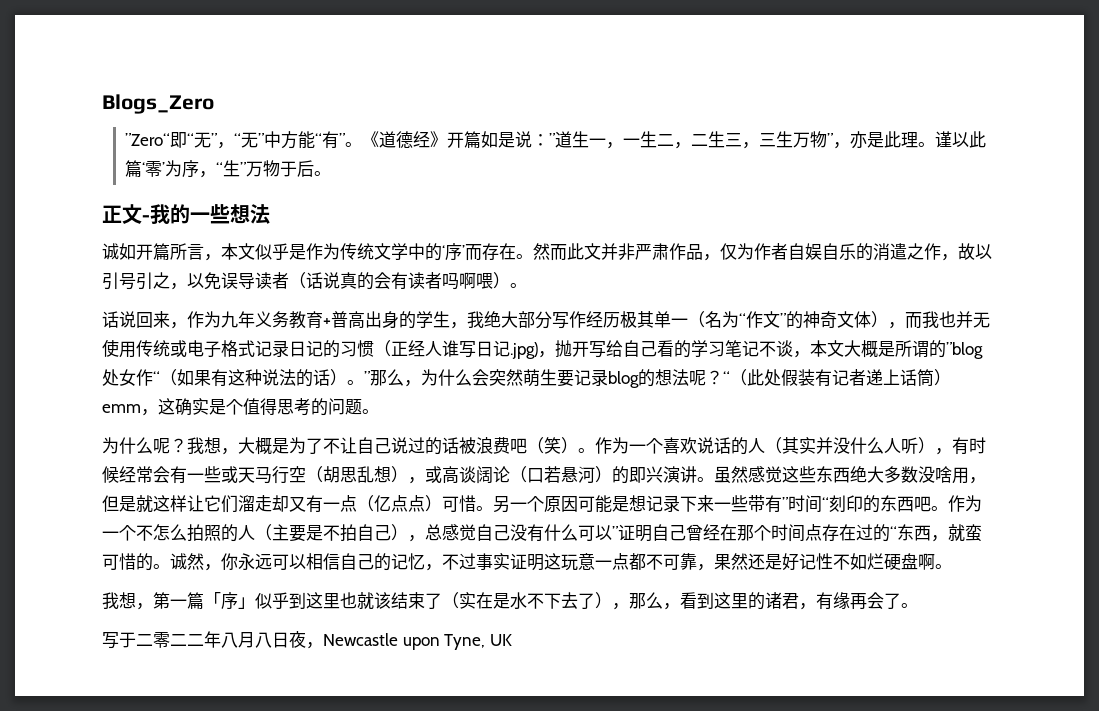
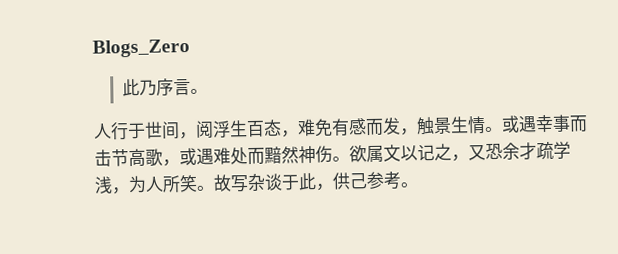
[125,131,987,149] [125,160,332,178] [102,204,270,224] [102,243,992,261] [102,272,527,290] [102,311,990,329] [102,339,983,359] [102,369,951,388] [102,398,379,416] [102,437,986,455] [102,466,986,484] [102,495,982,513] [102,524,982,542] [102,553,952,571] [102,592,918,610] [102,631,512,650] ”Zero“即“无”，“无”中方能“有”。《道德经》开篇如是说：”道生一，一生二，二生三，三生万物”，亦是此理。谨以此篇‘零’为序，“生”万物于后。 // 正文-我的一些想法 // 诚如开篇所言，本文似乎是作为传统文学中的‘序’而存在。然而此文并非严肃作品，仅为作者自娱自乐的消遣之作，故以引号引之，以免误导读者（话说真的会有读者吗啊喂）。 // 话说回来，作为九年义务教育+普高出身的学生，我绝大部分写作经历极其单一（名为“作文”的神奇文体），而我也并无使用传统或电子格式记录日记的习惯（正经人谁写日记.jpg)，抛开写给自己看的学习笔记不谈，本文大概是所谓的”blog处女作“（如果有这种说法的话）。”那么，为什么会突然萌生要记录blog的想法呢？“（此处假装有记者递上话筒）emm，这确实是个值得思考的问题。 // 为什么呢？我想，大概是为了不让自己说过的话被浪费吧（笑）。作为一个喜欢说话的人（其实并没什么人听），有时候经常会有一些或天马行空（胡思乱想），或高谈阔论（口若悬河）的即兴演讲。虽然感觉这些东西绝大多数没啥用，但是就这样让它们溜走却又有一点（亿点点）可惜。另一个原因可能是想记录下来一些带有”时间“刻印的东西吧。作为一个不怎么拍照的人（主要是不拍自己），总感觉自己没有什么可以”证明自己曾经在那个时间点存在过的“东西，就蛮可惜的。诚然，你永远可以相信自己的记忆，不过事实证明这玩意一点都不可靠，果然还是好记性不如烂硬盘啊。 // 我想，第一篇「序」似乎到这里也就该结束了（实在是水不下去了），那么，看到这里的诸君，有缘再会了。 // 写于二零二二年八月八日夜，Newcastle upon Tyne, UK -> [122,78,209,97] [93,114,588,141] [94,141,571,168] [94,171,419,195] 此乃序言。 // 人行于世间，阅浮生百态，难免有感而发，触景生情。或遇幸事而击节高歌，或遇难处而黯然神伤。欲属文以记之，又恐余才疏学浅，为人所笑。故写杂谈于此，供己参考。

